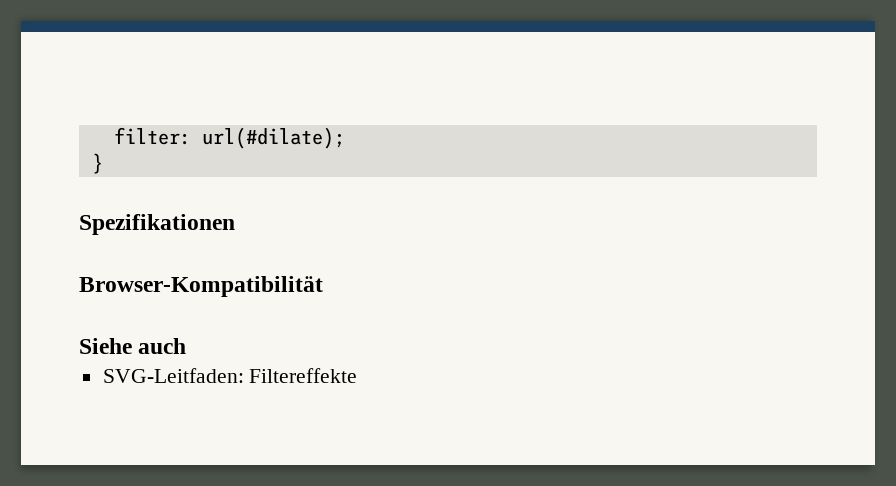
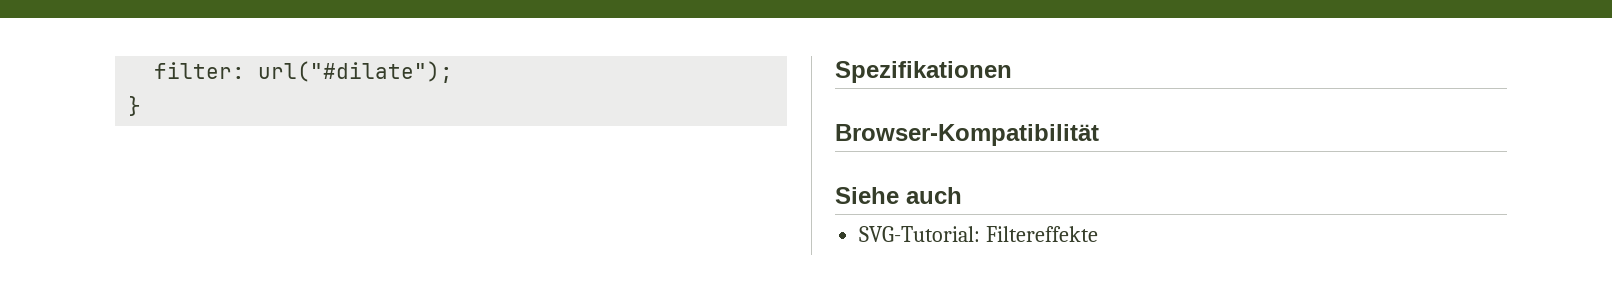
[201,127,345,149] url(#dilate); -> [258,61,454,83] url("#dilate");
[102,368,244,383] SVG-Leitfaden: -> [859,226,981,242] SVG-Tutorial:

